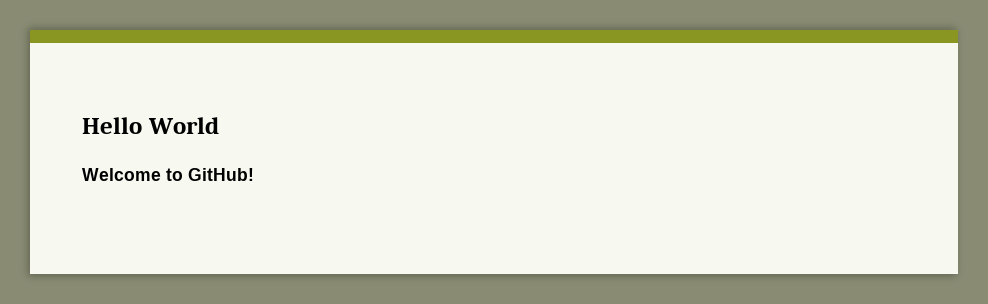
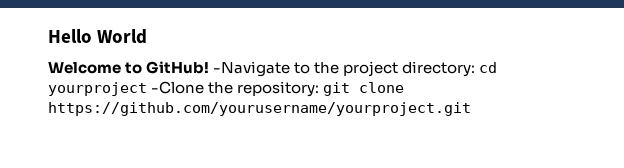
(254, 174) none -> [213,61,498,77] [48,81,405,97] [48,102,471,116] -Navigate to the project directory: cd yourproject -Clone the repository: git clone https://github.com/yourusername/yourproject.git

